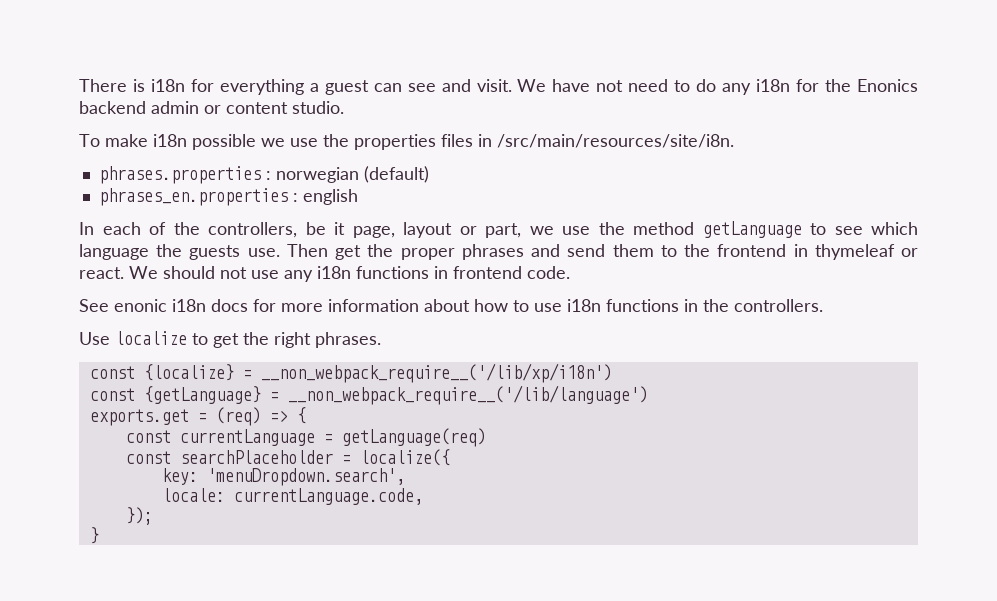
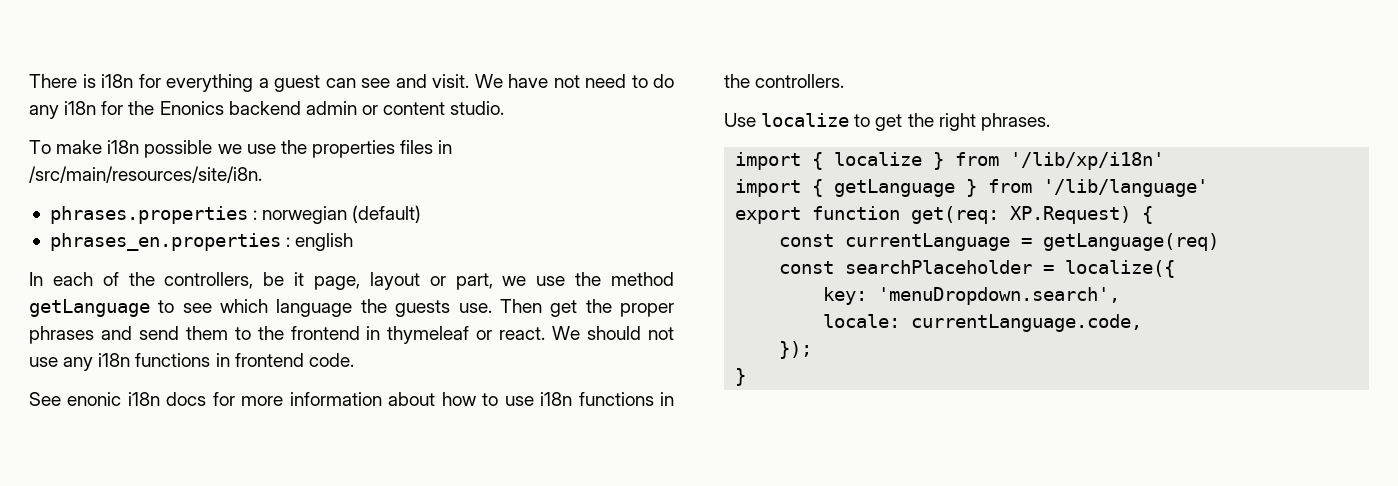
[89,363,612,383] [89,385,648,405] [89,407,288,426] const {localize} = __non_webpack_require__('/lib/xp/i18n') // const {getLanguage} = __non_webpack_require__('/lib/language') // exports.get = (req) => -> [735,152,1165,170] [735,179,1209,197] [735,206,1132,224] import { localize } from '/lib/xp/i18n' // import { getLanguage } from '/lib/language' // export function get(req: XP.Request)

